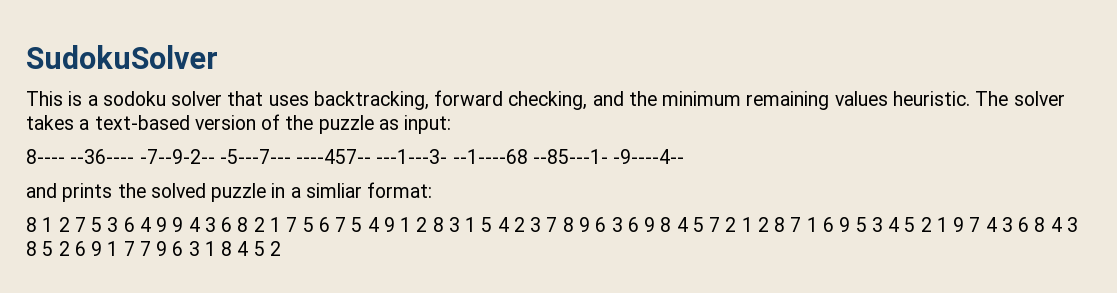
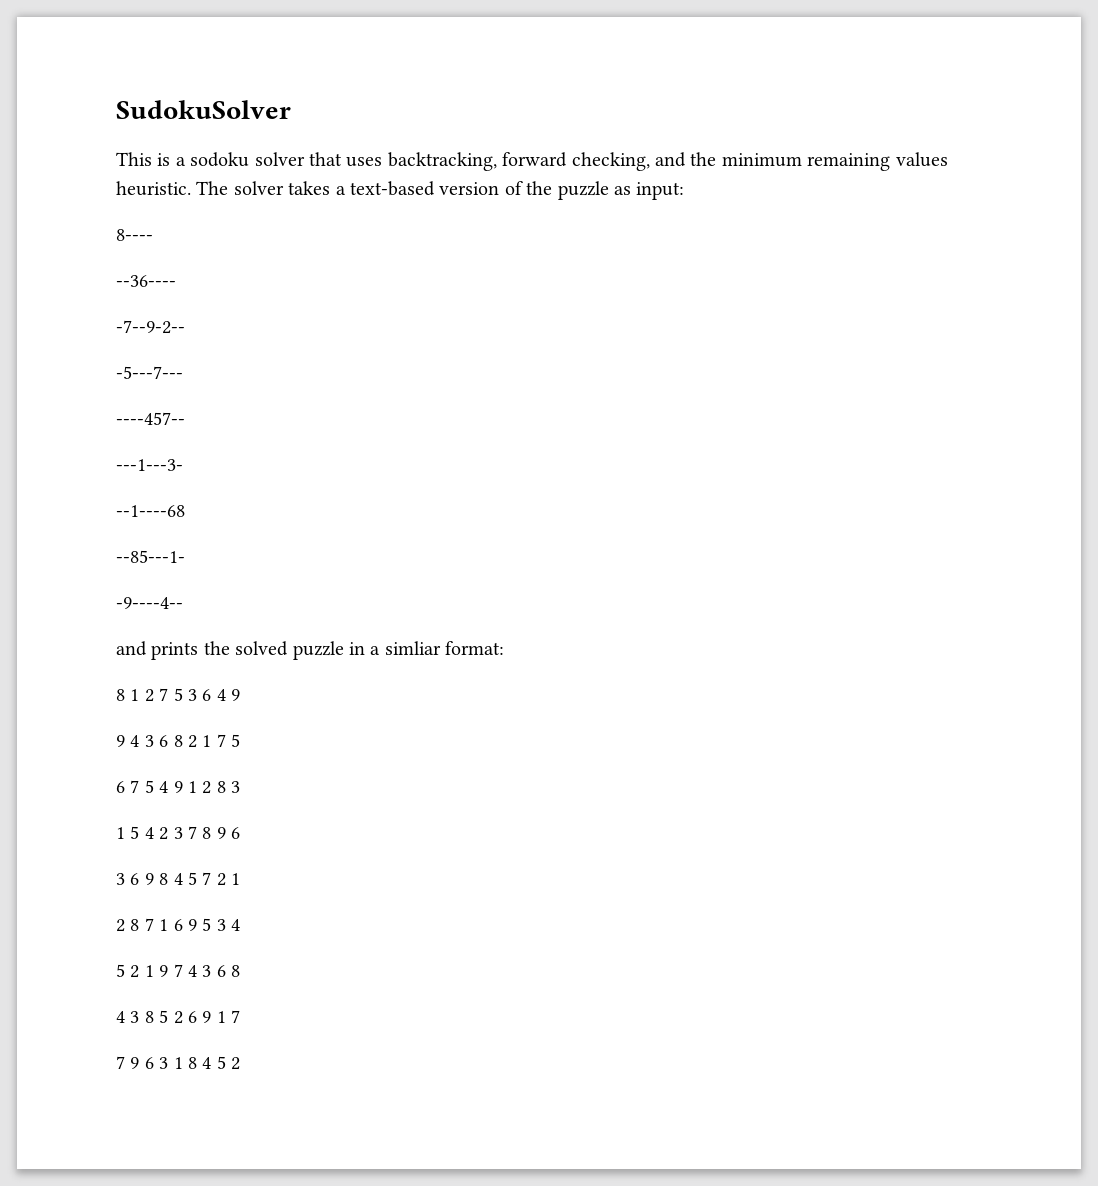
(65, 156) none -> (153, 235) //
(135, 156) none -> (176, 281) //
(215, 156) none -> (185, 327) //
(291, 156) none -> (183, 372) //
(372, 156) none -> (185, 418) //
(448, 156) none -> (183, 465) //
(528, 156) none -> (185, 511) //
(608, 156) none -> (185, 556) //
(168, 224) none -> (241, 695) //
(314, 224) none -> (241, 740) //
(460, 224) none -> (241, 787) //
(607, 224) none -> (241, 833) //
(753, 224) none -> (241, 879) //
(900, 224) none -> (241, 925) //
(1046, 224) none -> (241, 971) //
(135, 248) none -> (241, 1016) //

